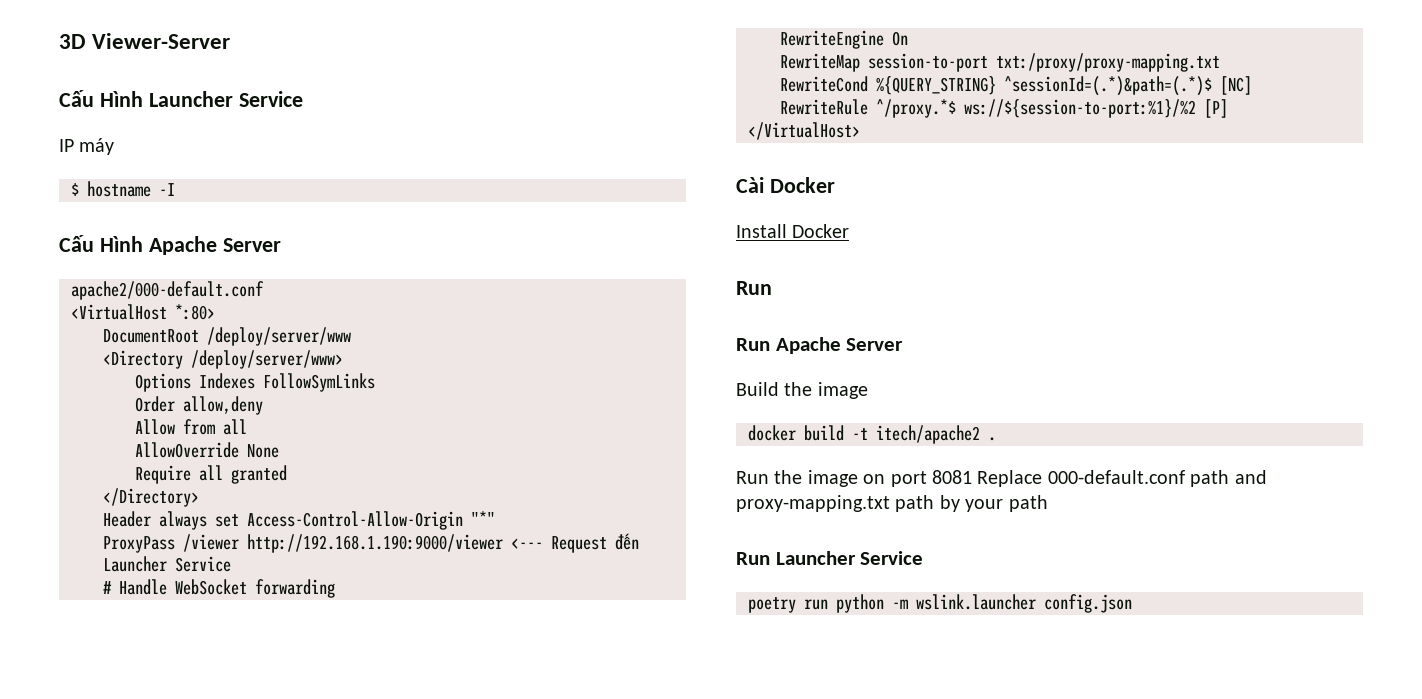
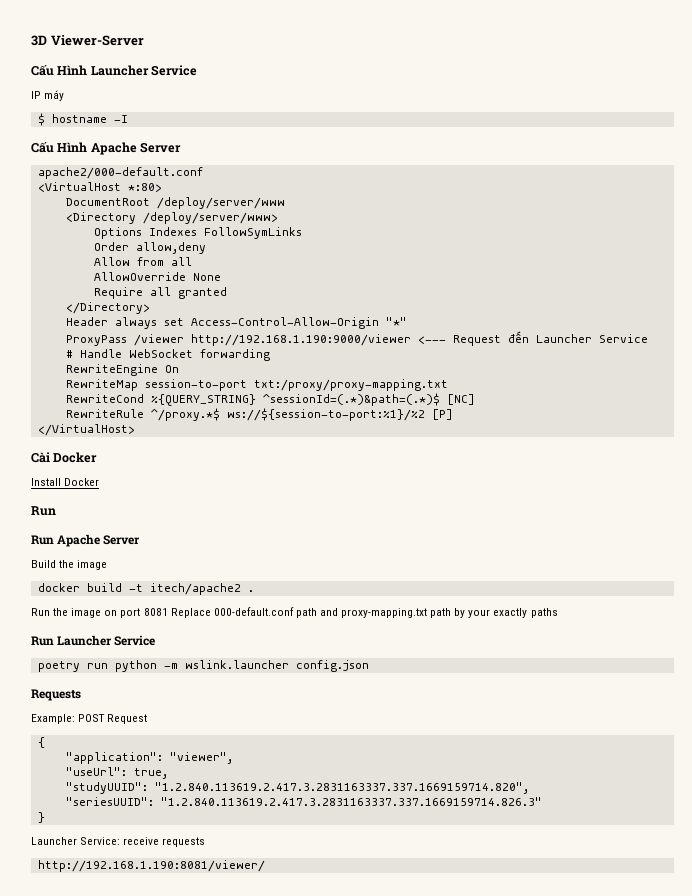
[1008,495,1048,512] path -> [493,608,558,618] exactly paths
(1132, 603) none -> [31,689,81,701] [31,714,148,724] [37,737,45,748] [65,752,233,764] [65,767,168,779] [65,782,529,794] [65,797,542,806] [37,812,45,823] [31,837,206,847] [37,860,265,872] // Requests // Example: POST Request // { // "application": "viewer", // "useUrl": true, // "studyUUID": "1.2.840.113619.2.417.3.2831163337.337.1669159714.820", // "seriesUUID": "1.2.840.113619.2.417.3.2831163337.337.1669159714.826.3" // } // Launcher Service: receive requests // http://192.168.1.190:8081/viewer/

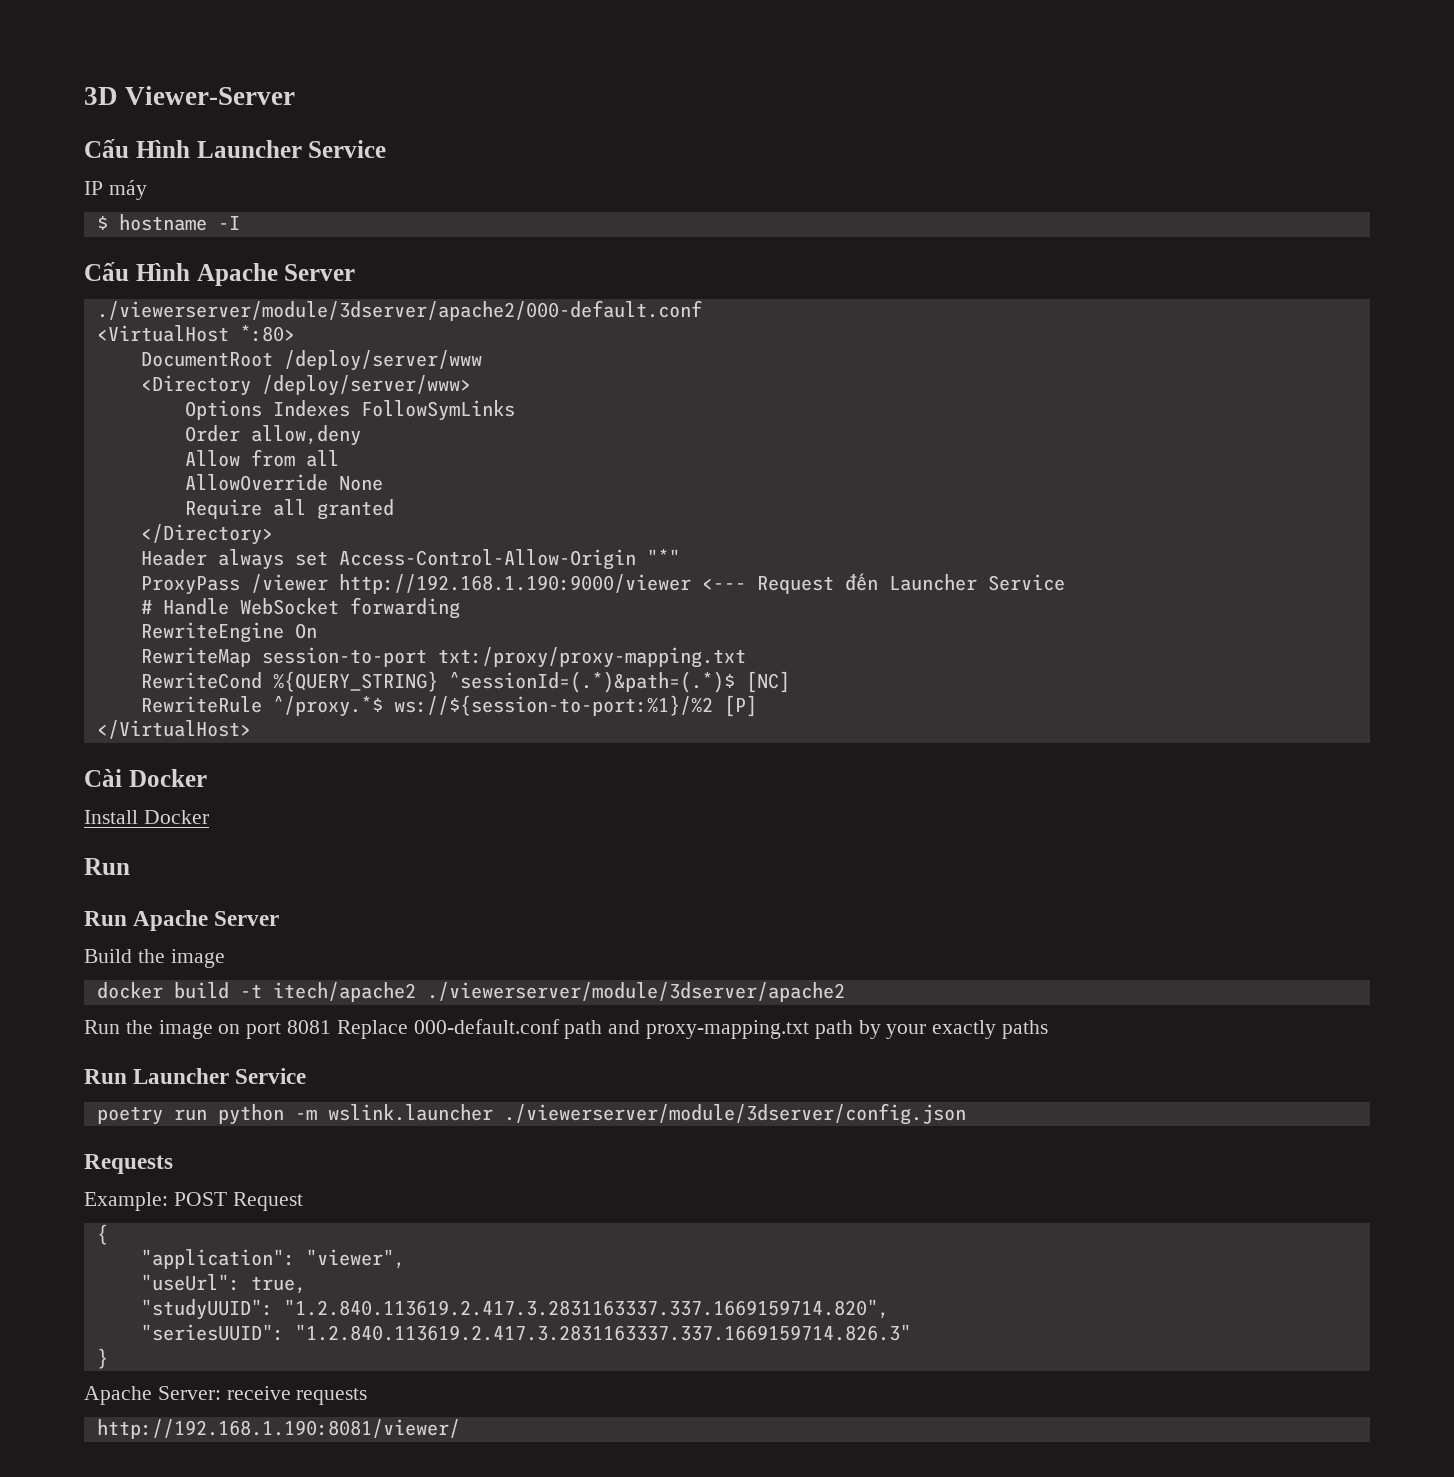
[37,167,203,179] apache2/000-default.conf -> [96,300,702,321] ./viewerserver/module/3dserver/apache2/000-default.conf
[247,590,254,592] . -> [426,982,845,1002] ./viewerserver/module/3dserver/apache2
[295,660,369,672] config.json -> [503,1103,966,1125] ./viewerserver/module/3dserver/config.json
[31,837,121,845] Launcher Service: -> [84,1386,221,1405] Apache Server:

